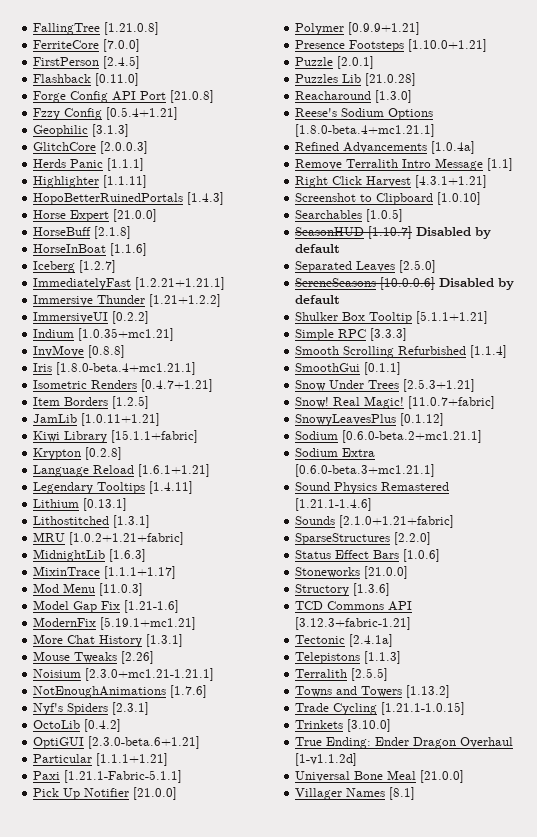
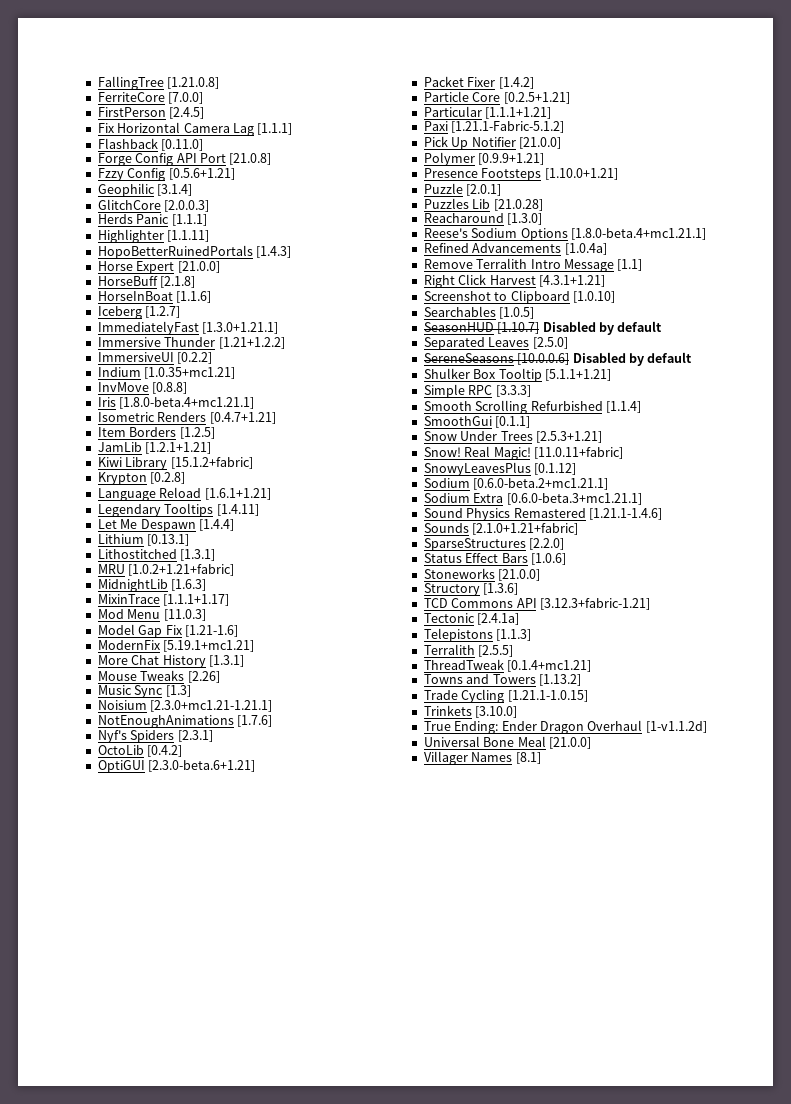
(141, 62) none -> [97,122,293,136] // Fix Horizontal Camera Lag [1.1.1]
[106,107,179,120] [0.5.4+1.21] -> [168,168,235,180] [0.5.6+1.21]
[92,124,130,137] [3.1.3] -> [157,184,193,196] [3.1.4]
[135,277,226,290] [1.2.21+1.21.1] -> [202,322,279,334] [1.3.0+1.21.1]
[81,413,161,426] [1.0.11+1.21] -> [145,442,212,454] [1.2.1+1.21]
[111,430,199,443] [15.1.1+fabric] -> [170,457,253,469] [15.1.2+fabric]
(194, 487) none -> [97,519,234,532] // Let Me Despawn [1.4.4]
(155, 657) none -> [97,685,191,698] // Music Sync [1.3]
(201, 742) none -> [423,76,534,89] [423,91,570,104] // Packet Fixer [1.4.2] // Particle Core [0.2.5+1.21]
[64,770,183,783] [1.21.1-Fabric-5.1.1] -> [451,121,565,133] [1.21.1-Fabric-5.1.2]
[408,396,496,409] [11.0.7+fabric] -> [533,447,623,459] [11.0.11+fabric]
(389, 674) none -> [423,659,592,672] // ThreadTweak [0.1.4+mc1.21]

